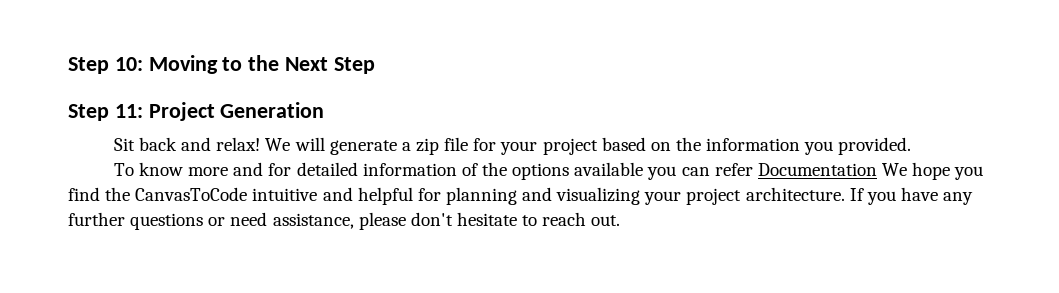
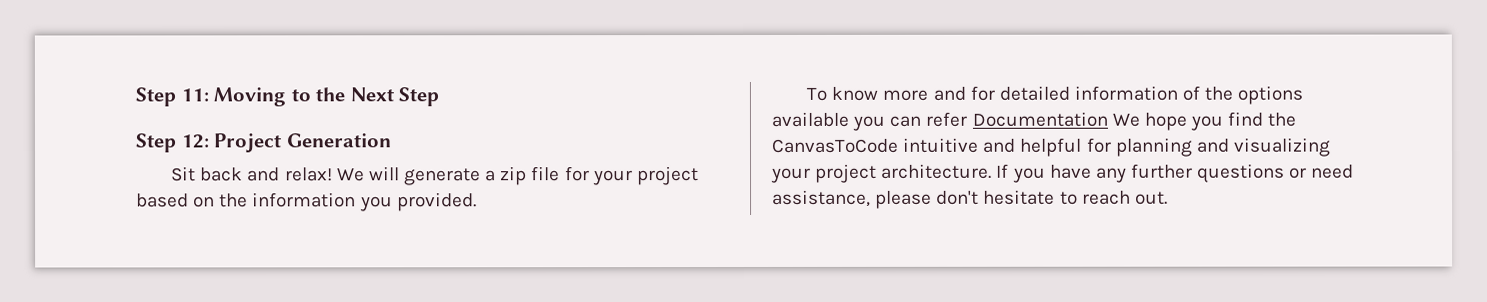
[68,57,143,74] Step 10: -> [135,87,209,107] Step 11:
[114,104,143,118] 11: -> [180,134,209,149] 12:

